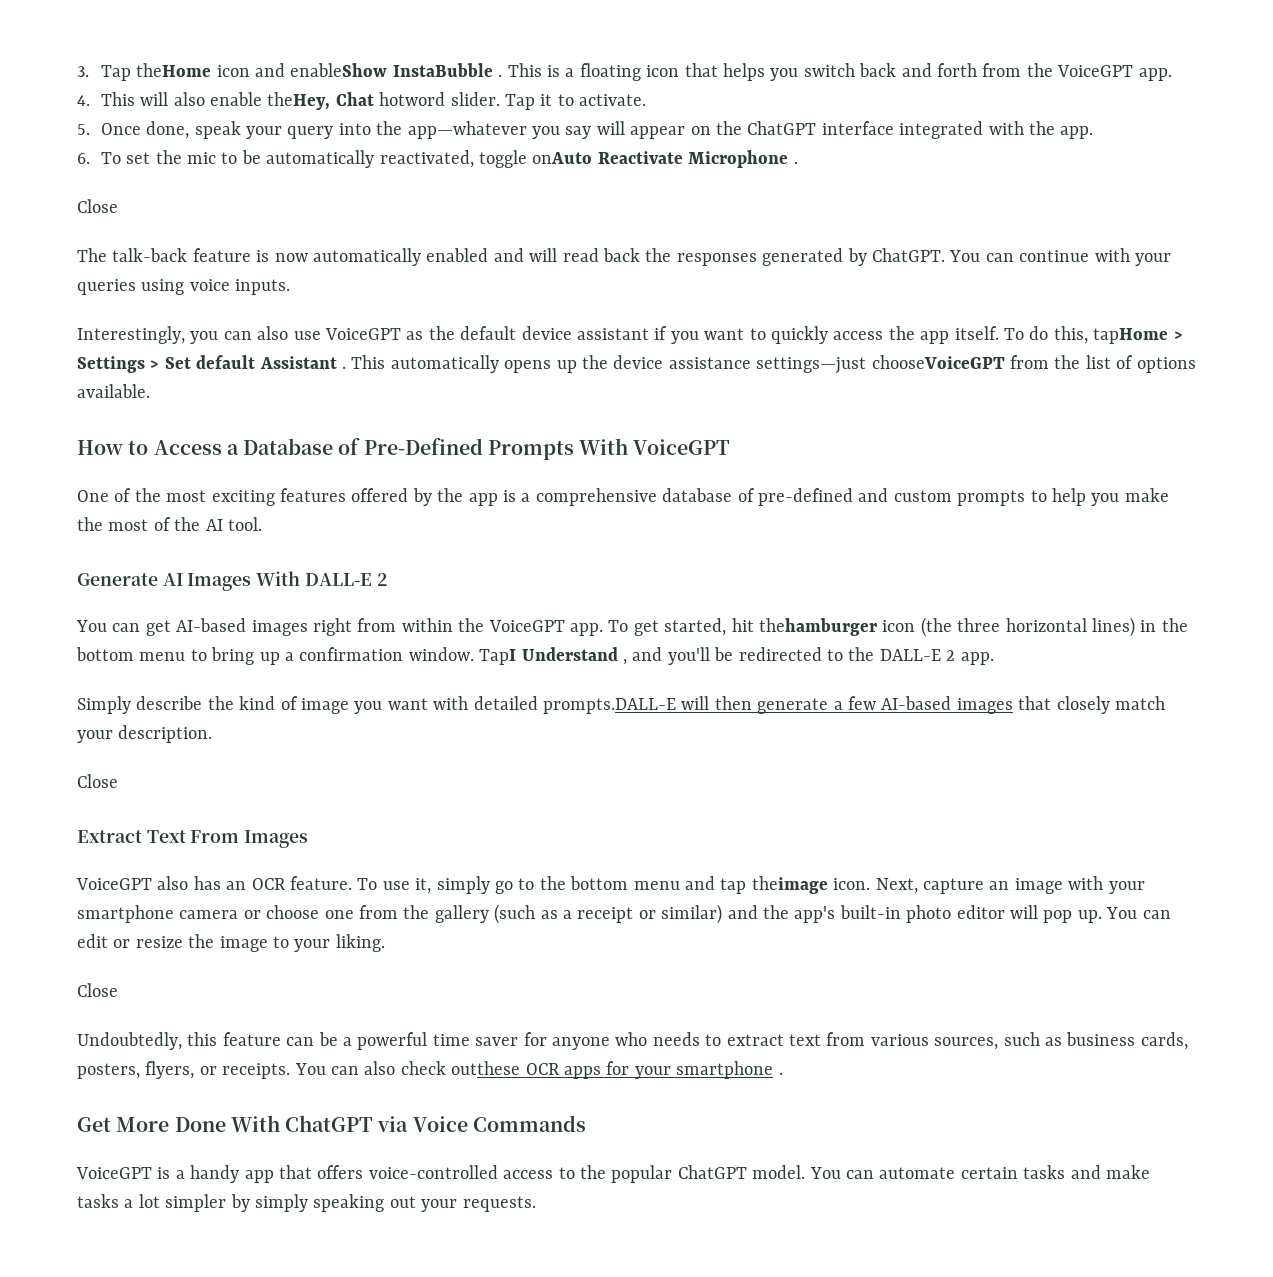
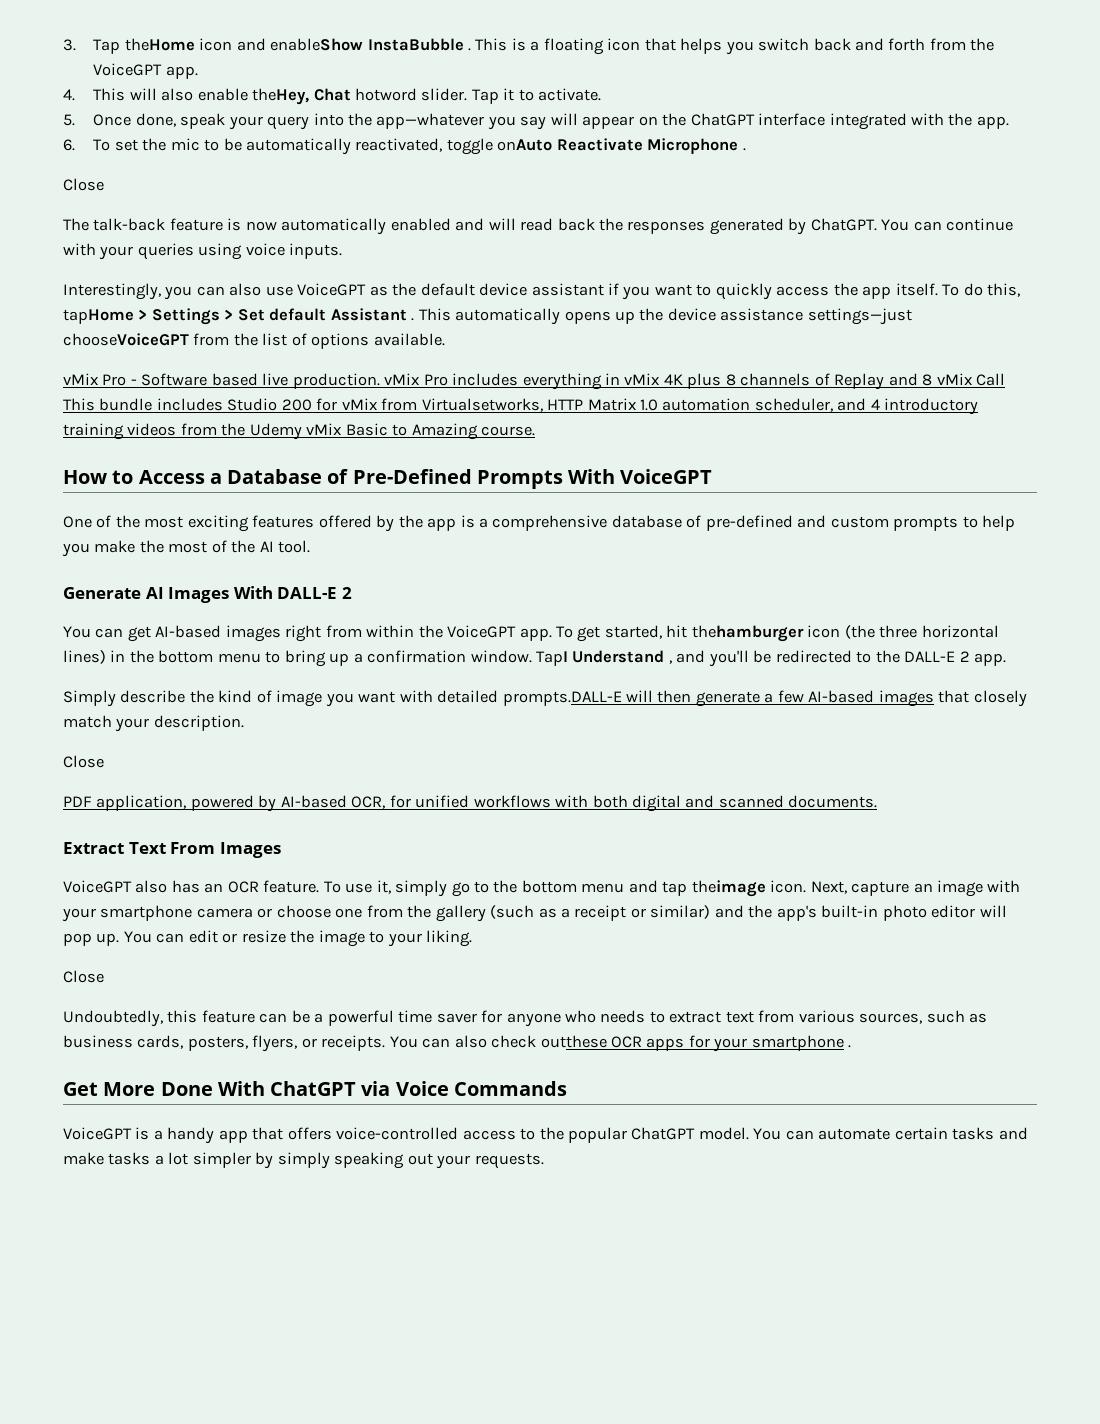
(150, 391) none -> [63,373,1006,390] [63,398,979,415] [63,423,536,440] // vMix Pro - Software based live production. vMix Pro includes everything in vMix 4K plus 8 channels of Replay and 8 vMix Call This bundle includes Studio 200 for vMix from Virtualsetworks, HTTP Matrix 1.0 automation scheduler, and 4 introductory training videos from the Udemy vMix Basic to Amazing course.
(118, 781) none -> [63,795,878,812] // PDF application, powered by AI-based OCR, for unified workflows with both digital and scanned documents.

